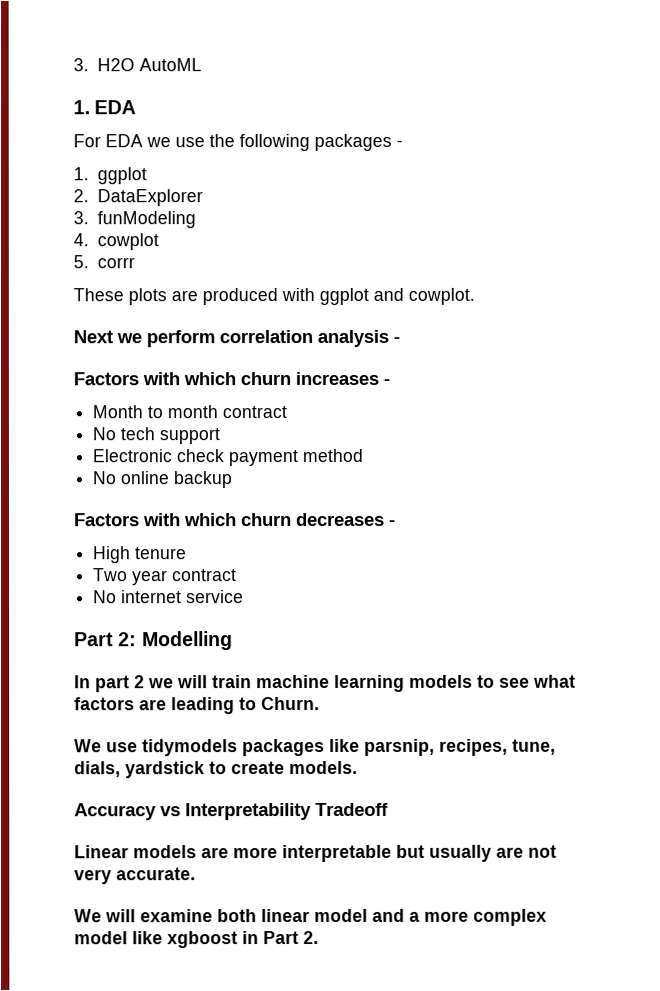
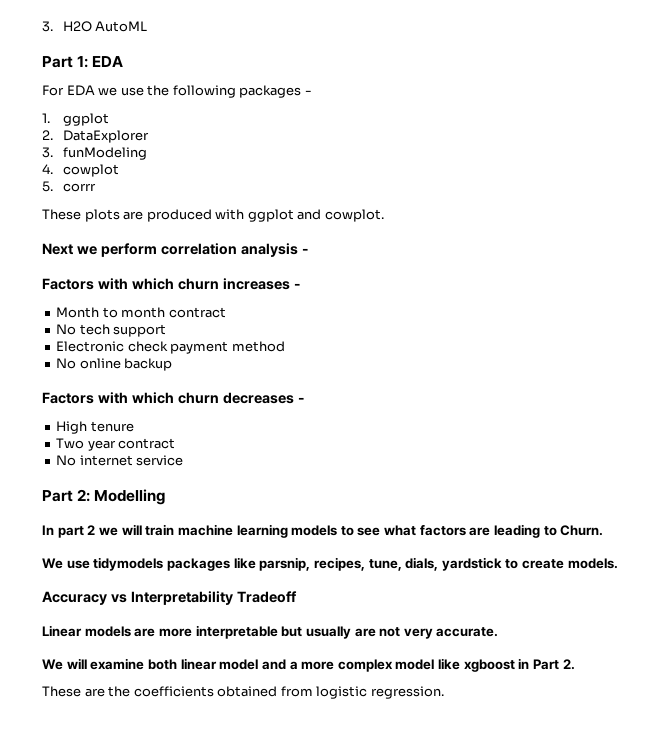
[73,100,90,115] 1. -> [42,56,89,68] Part 1:
(319, 938) none -> [42,686,444,699] // These are the coefficients obtained from logistic regression.

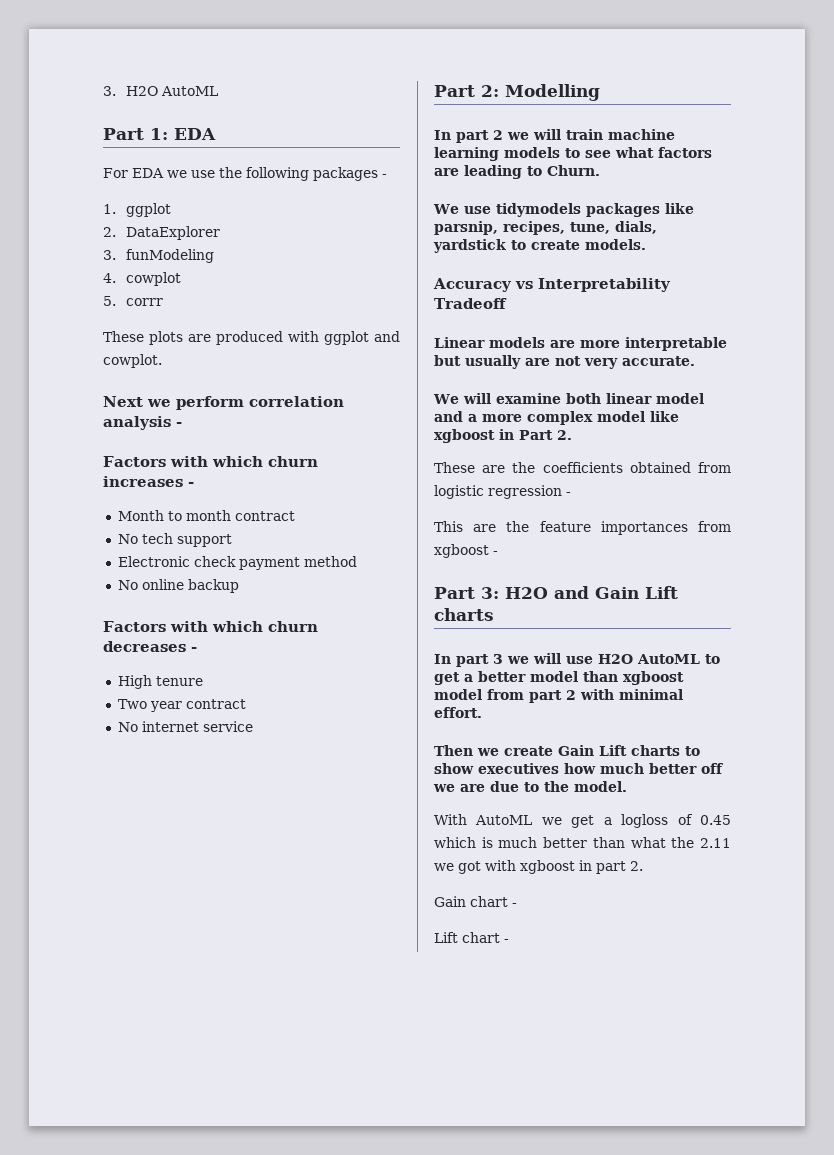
[370,686,444,699] regression. -> [488,485,571,499] [434,521,731,535] [434,544,498,558] [434,586,678,599] [434,608,494,621] [434,653,720,667] [434,671,684,685] [434,689,683,703] [434,707,482,718] [434,745,700,756] [434,763,723,774] [433,781,627,792] [434,814,731,828] [434,837,731,848] [434,860,643,874] [434,896,517,907] [434,932,509,943] regression - // This are the feature importances from xgboost - // Part 3: H2O and Gain Lift charts // In part 3 we will use H2O AutoML to get a better model than xgboost model from part 2 with minimal effort. // Then we create Gain Lift charts to show executives how much better off we are due to the model. // With AutoML we get a logloss of 0.45 which is much better than what the 2.11 we got with xgboost in part 2. // Gain chart - // Lift chart -

